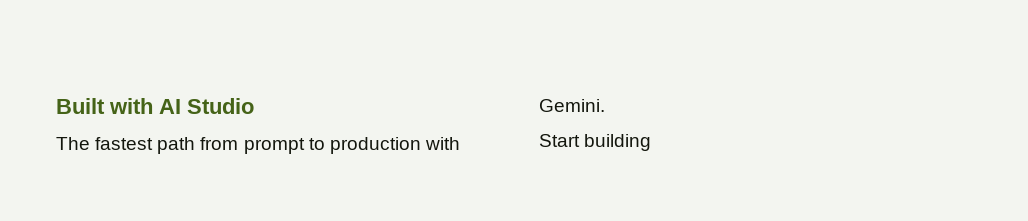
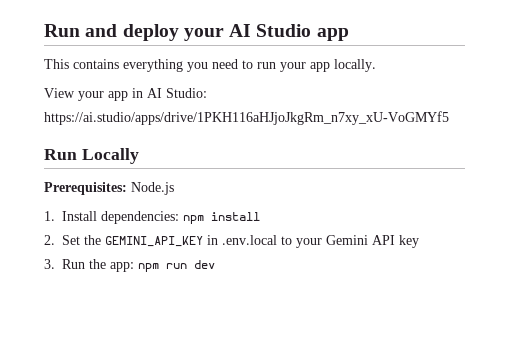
[56,98,254,114] [56,137,460,154] [539,99,605,112] [539,134,652,151] Built with AI Studio // The fastest path from prompt to production with Gemini. // Start building -> [44,24,349,41] [44,59,376,72] [44,88,207,101] [44,111,449,125] [44,148,139,164] [44,182,174,195] [44,211,260,224] [44,235,419,248] [44,259,215,272] Run and deploy your AI Studio app // This contains everything you need to run your app locally. // View your app in AI Studio: https://ai.studio/apps/drive/1PKH116aHJjoJkgRm_n7xy_xU-VoGMYf5 // Run Locally // Prerequisites: Node.js // 1. Install dependencies: npm install // 2. Set the GEMINI_API_KEY in .env.local to your Gemini API key // 3. Run the app: npm run dev

